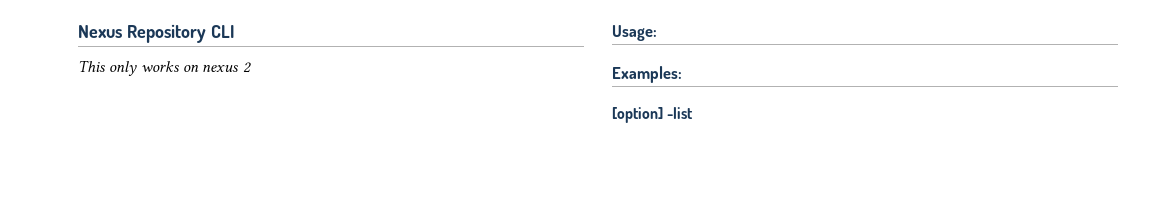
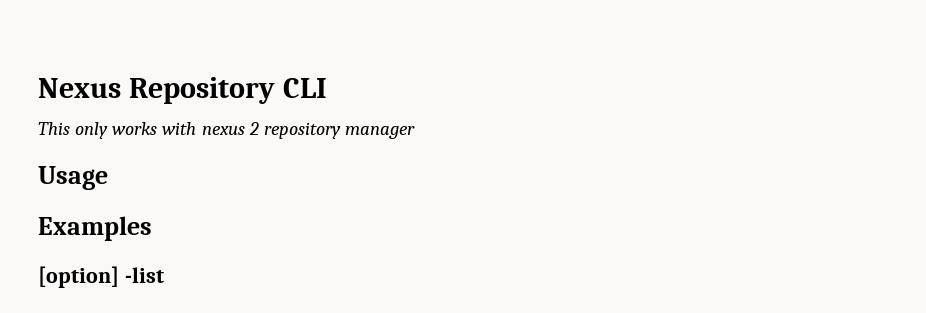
[182,64,199,72] on -> [162,122,197,135] with
[612,25,657,41] [612,66,682,83] // Usage: // Examples: -> [263,122,415,139] [38,166,108,190] [38,216,152,241] repository manager // Usage // Examples

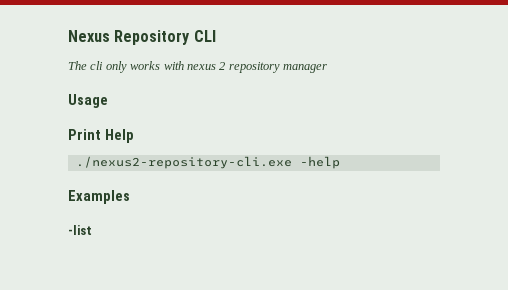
[38,122,70,135] This -> [68,61,104,70] The cli
(108, 178) none -> [68,129,134,143] [75,156,340,169] // Print Help // ./nexus2-repository-cli.exe -help
[38,266,119,288] [option] -> (130, 197) none

